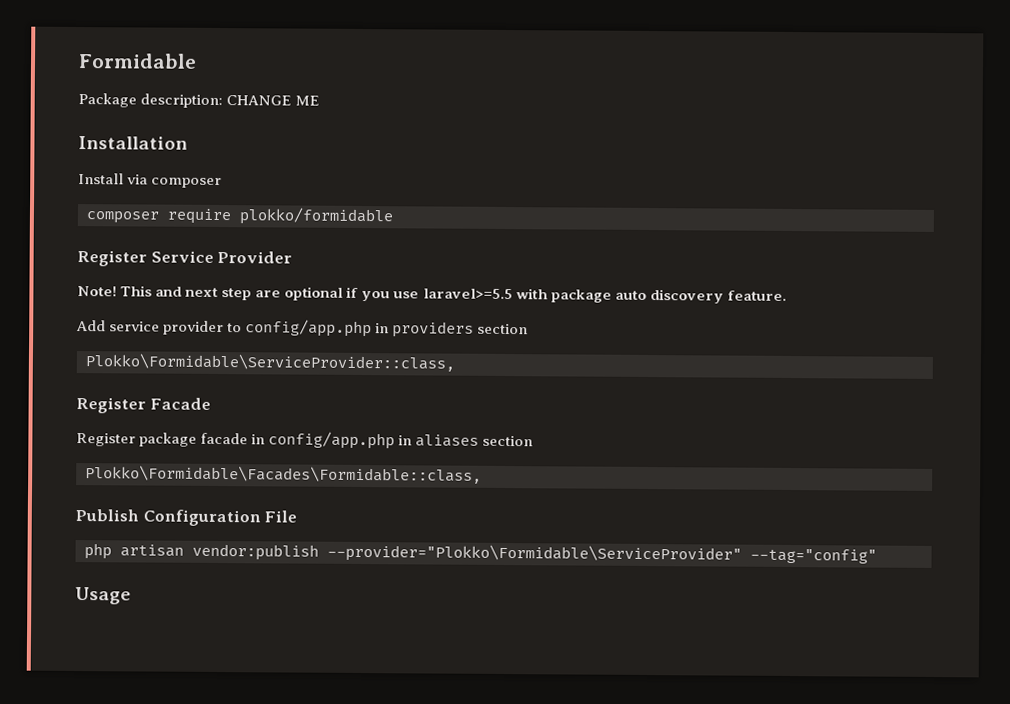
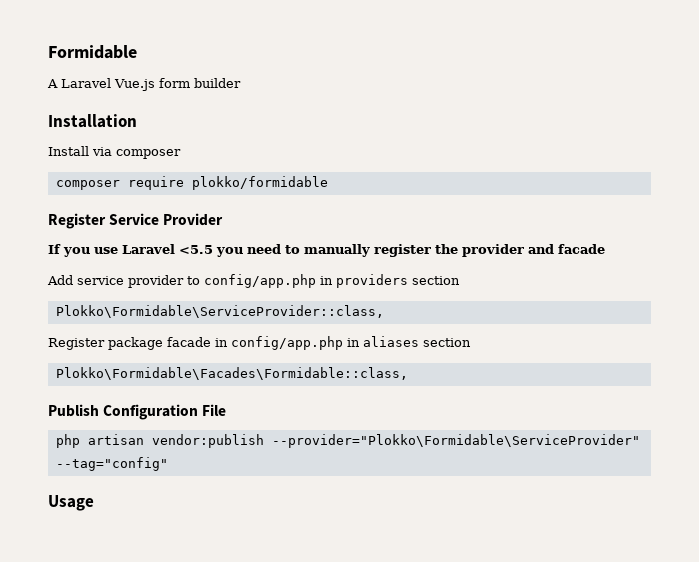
[78,93,321,109] Package description: CHANGE ME -> [47,78,241,91] A Laravel Vue.js form builder
[77,285,787,304] Note! This and next step are optional if you use laravel>=5.5 with package auto discovery feature. -> [48,244,605,257] If you use Laravel <5.5 you need to manually register the provider and facade
[76,397,211,414] // Register Facade -> (384, 311) none

